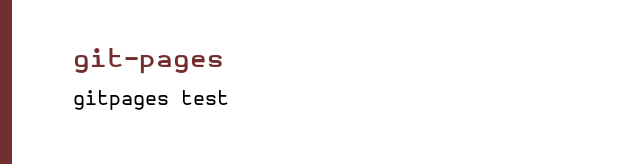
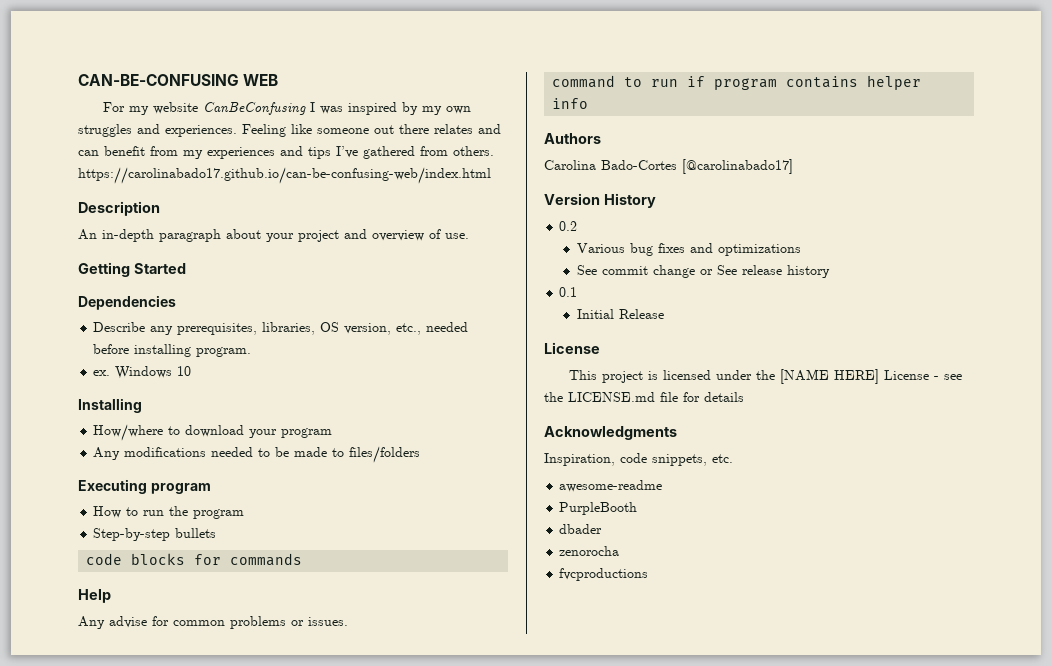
[73,48,224,74] [73,90,229,110] git-pages // gitpages test -> [78,74,279,86] [102,102,471,115] [78,124,501,137] [78,146,494,159] [78,167,491,184] [78,201,160,216] [78,229,469,242] [78,262,186,277] [78,295,176,310] [93,322,469,335] [93,344,252,357] [93,366,192,379] [78,398,142,413] [93,424,333,441] [93,446,421,463] [78,479,211,494] [93,506,245,519] [93,528,217,541] [86,553,303,566] [78,589,111,603] [78,616,348,629] [552,75,922,90] [552,98,589,109] [544,133,601,144] [544,159,793,174] [544,193,656,208] [559,221,578,231] [577,243,802,256] [577,265,831,278] [559,287,578,297] [577,309,665,319] [544,342,600,354] [568,369,962,384] [544,392,744,402] [544,426,677,440] [544,453,733,466] [559,480,663,492] [559,502,638,515] [559,524,603,534] [559,546,620,556] [559,568,649,581] CAN-BE-CONFUSING WEB // For my website CanBeConfusing I was inspired by my own struggles and experiences. Feeling like someone out there relates and can benefit from my experiences and tips I’ve gathered from others. https://carolinabado17.github.io/can-be-confusing-web/index.html // Description // An in-depth paragraph about your project and overview of use. // Getting Started // Dependencies // Describe any prerequisites, libraries, OS version, etc., needed before installing program. // ex. Windows 10 // Installing // How/where to download your program // Any modifications needed to be made to files/folders // Executing program // How to run the program // Step-by-step bullets // code blocks for commands // Help // Any advise for common problems or issues. // command to run if program contains helper info // Authors // Carolina Bado-Cortes [@carolinabado17] // Version History // 0.2 // Various bug fixes and optimizations // See commit change or See release history // 0.1 // Initial Release // License // This project is licensed under the [NAME HERE] License - see the LICENSE.md file for details // Acknowledgments // Inspiration, code snippets, etc. // awesome-readme // PurpleBooth // dbader // zenorocha // fvcproductions

